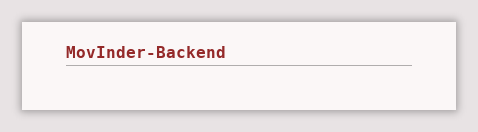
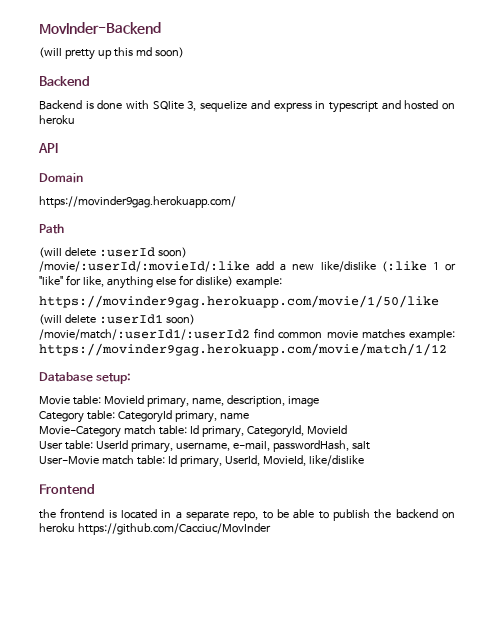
(226, 52) none -> [39,47,184,60] [39,76,90,86] [39,100,455,113] [39,115,75,125] [38,143,58,153] [39,173,83,183] [39,196,236,208] [39,224,64,234] [39,247,187,258] [39,261,457,272] [39,275,282,289] [39,295,439,308] [39,314,195,325] [39,328,455,341] [39,343,447,356] [39,372,132,384] [39,395,319,408] [39,410,249,423] [39,425,347,438] [39,440,370,453] [39,455,364,468] [39,484,95,494] [39,508,455,521] [39,523,271,535] // (will pretty up this md soon) // Backend // Backend is done with SQlite 3, sequelize and express in typescript and hosted on heroku // API // Domain // https://movinder9gag.herokuapp.com/ // Path // (will delete :userId soon) // /movie/:userId/:movieId/:like add a new like/dislike (:like 1 or "like" for like, anything else for dislike) example: // https://movinder9gag.herokuapp.com/movie/1/50/like // (will delete :userId1 soon) // /movie/match/:userId1/:userId2 find common movie matches example: https://movinder9gag.herokuapp.com/movie/match/1/12 // Database setup: // Movie table: MovieId primary, name, description, image // Category table: CategoryId primary, name // Movie-Category match table: Id primary, CategoryId, MovieId // User table: UserId primary, username, e-mail, passwordHash, salt // User-Movie match table: Id primary, UserId, MovieId, like/dislike // Frontend // the frontend is located in a separate repo, to be able to publish the backend on heroku https://github.com/Cacciuc/MovInder

